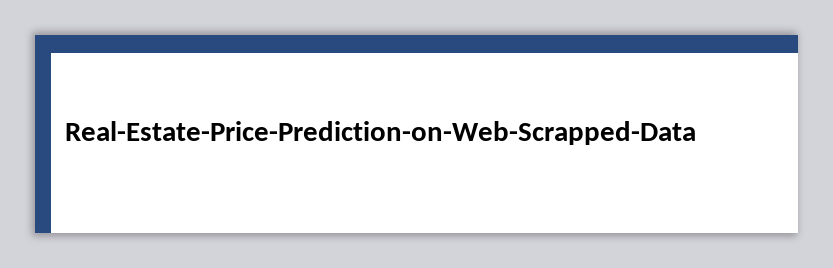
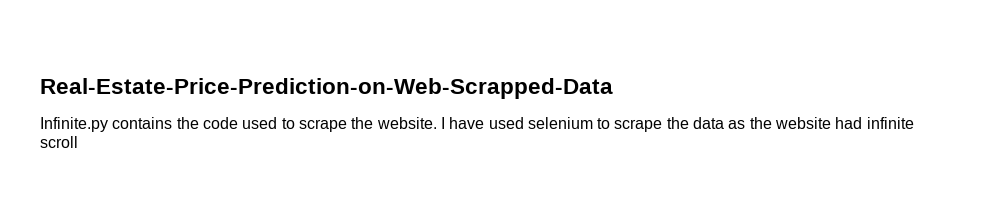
(696, 133) none -> [40,117,914,132] [40,136,78,148] // Infinite.py contains the code used to scrape the website. I have used selenium to scrape the data as the website had infinite scroll

